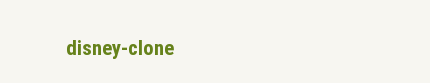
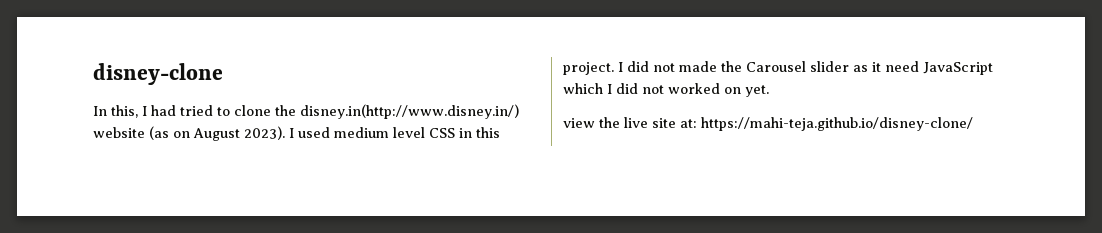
(174, 49) none -> [93,104,519,119] [93,126,500,141] [563,61,993,75] [563,83,769,97] [563,117,973,131] // In this, I had tried to clone the disney.in(http://www.disney.in/) website (as on August 2023). I used medium level CSS in this project. I did not made the Carousel slider as it need JavaScript which I did not worked on yet. // view the live site at: https://mahi-teja.github.io/disney-clone/

